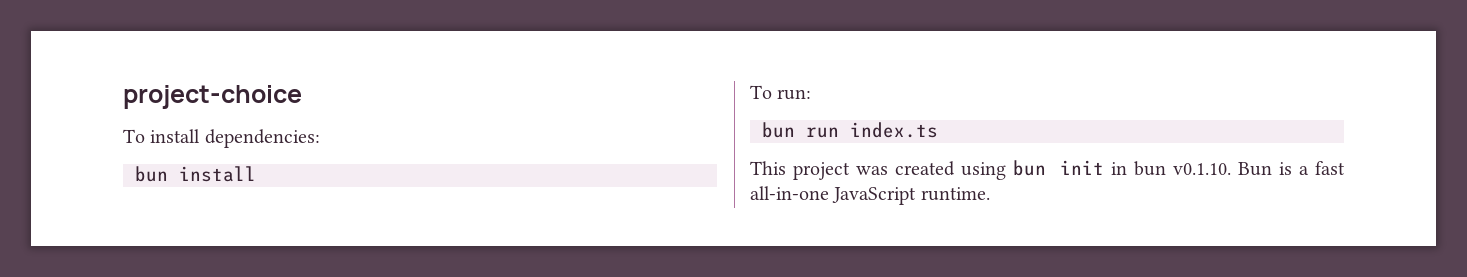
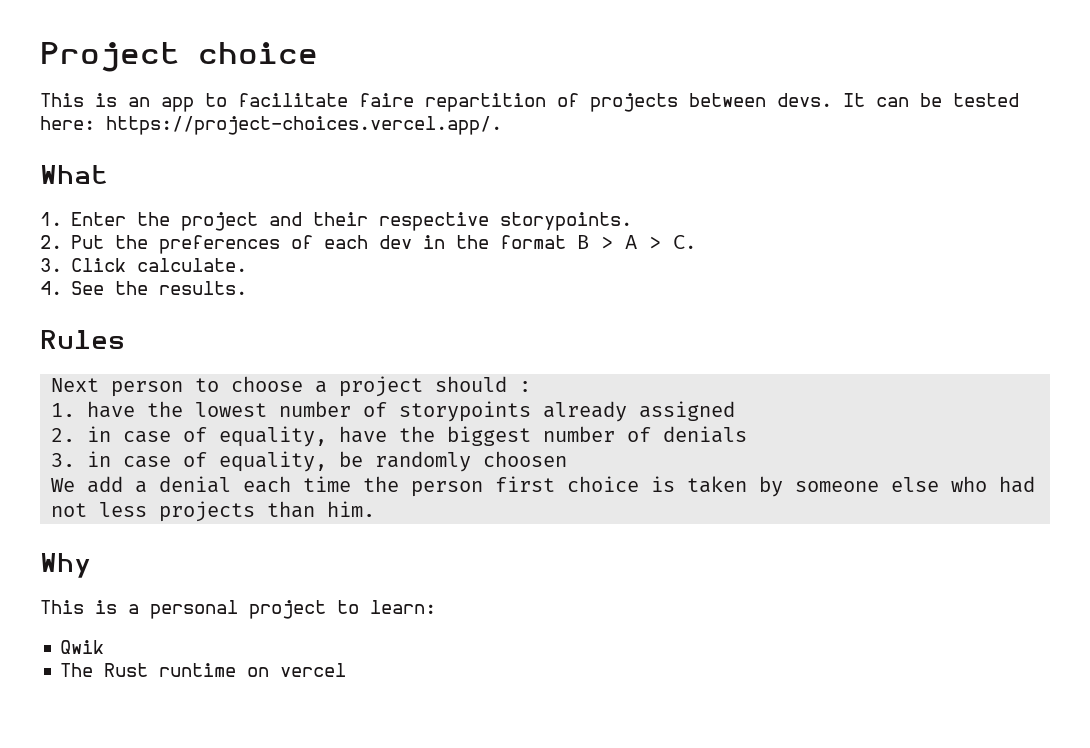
[123,85,302,109] [123,129,320,148] [135,166,256,182] [750,85,812,100] [762,122,938,138] [750,160,1345,180] [750,186,990,205] project-choice // To install dependencies: // bun install // To run: // bun run index.ts // This project was created using bun init in bun v0.1.10. Bun is a fast all-in-one JavaScript runtime. -> [40,42,318,72] [40,93,1019,112] [40,116,502,135] [40,165,108,184] [40,212,633,231] [40,235,697,254] [40,258,248,272] [40,281,248,295] [40,330,125,349] [51,376,532,397] [51,401,736,422] [51,426,748,447] [51,451,568,472] [51,476,1036,497] [51,501,376,522] [40,553,91,578] [40,600,436,619] [60,640,105,654] [60,663,347,677] Project choice // This is an app to facilitate faire repartition of projects between devs. It can be tested here: https://project-choices.vercel.app/. // What // 1. Enter the project and their respective storypoints. // 2. Put the preferences of each dev in the format B > A > C. // 3. Click calculate. // 4. See the results. // Rules // Next person to choose a project should : // 1. have the lowest number of storypoints already assigned // 2. in case of equality, have the biggest number of denials // 3. in case of equality, be randomly choosen // We add a denial each time the person first choice is taken by someone else who had not less projects than him. // Why // This is a personal project to learn: // Qwik // The Rust runtime on vercel

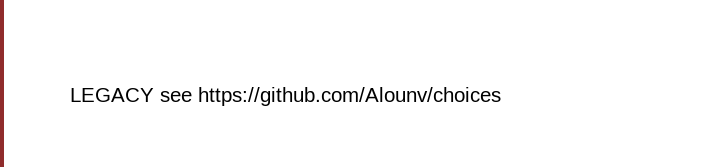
[40,42,318,72] [40,93,1019,112] [40,116,502,135] [40,165,108,184] [40,212,633,231] [40,235,697,254] [40,258,248,272] [40,281,248,295] [40,330,125,349] [51,376,532,397] [51,401,736,422] [51,426,748,447] [51,451,568,472] [51,476,1036,497] [51,501,376,522] [40,553,91,578] [40,600,436,619] [60,640,105,654] [60,663,347,677] Project choice // This is an app to facilitate faire repartition of projects between devs. It can be tested here: https://project-choices.vercel.app/. // What // 1. Enter the project and their respective storypoints. // 2. Put the preferences of each dev in the format B > A > C. // 3. Click calculate. // 4. See the results. // Rules // Next person to choose a project should : // 1. have the lowest number of storypoints already assigned // 2. in case of equality, have the biggest number of denials // 3. in case of equality, be randomly choosen // We add a denial each time the person first choice is taken by someone else who had not less projects than him. // Why // This is a personal project to learn: // Qwik // The Rust runtime on vercel -> [70,87,501,106] LEGACY see https://github.com/Alounv/choices

